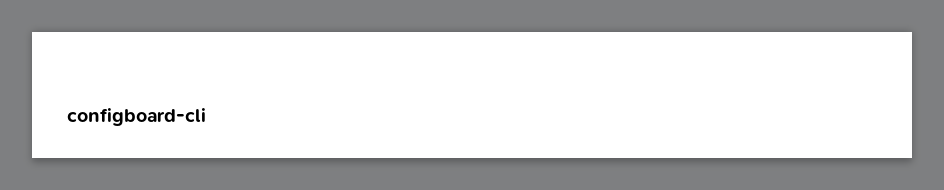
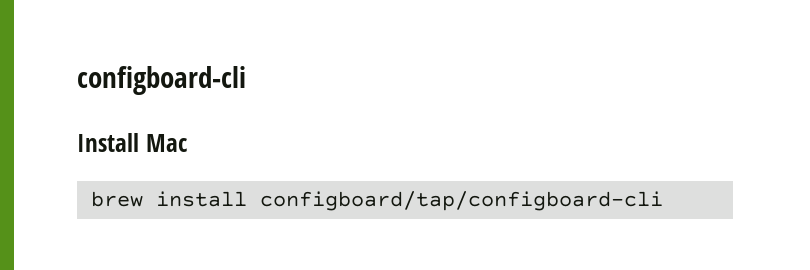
(206, 117) none -> [77,133,187,152] [90,191,663,211] // Install Mac // brew install configboard/tap/configboard-cli

